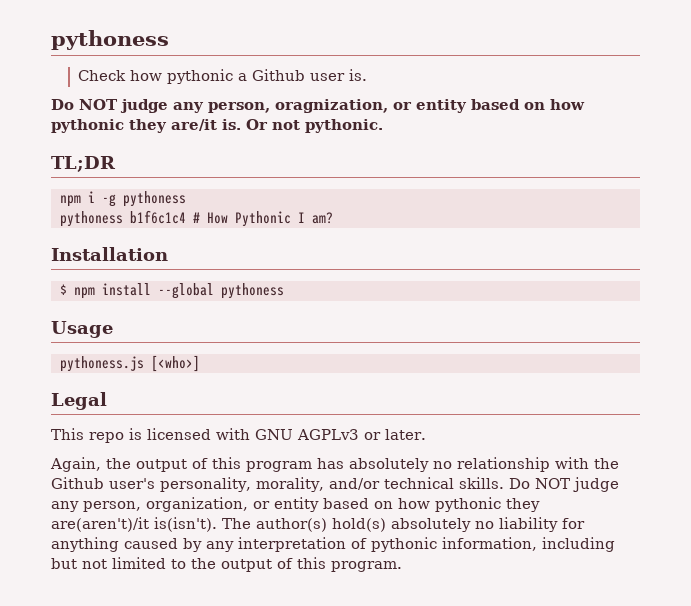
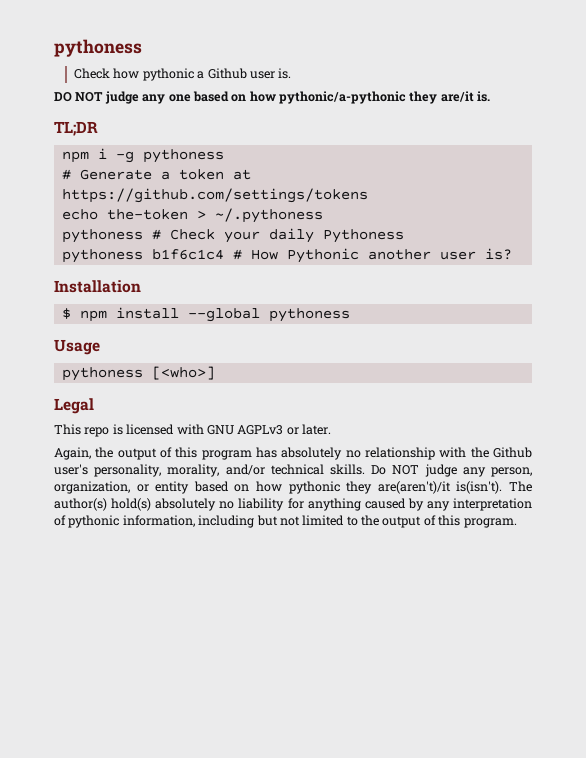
[51,99,585,113] [51,119,124,133] Do NOT judge any person, oragnization, or entity based on how pythonic -> [54,91,406,104] DO NOT judge any one based on how pythonic/a-pythonic
[246,119,383,133] Or not pythonic. -> (491, 96) none
(186, 199) none -> [61,169,251,180] [61,188,368,203] [61,208,323,223] [61,228,404,243] // # Generate a token at https://github.com/settings/tokens // echo the-token > ~/.pythoness // pythoness # Check your daily Pythoness
[297,212,333,224] I am? -> [367,248,512,260] another user is?
[59,356,144,372] pythoness.js -> [61,367,143,381] pythoness

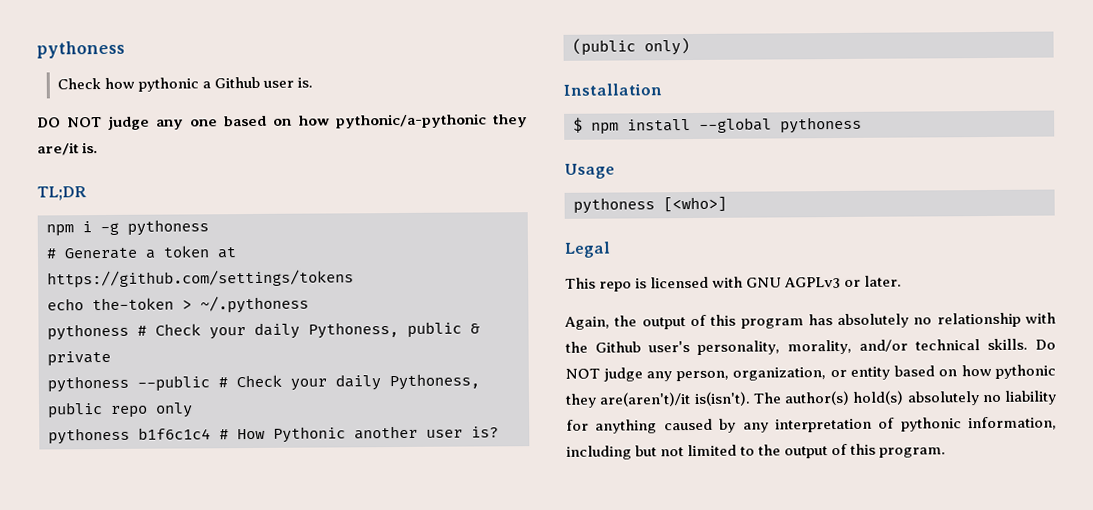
[322,229,404,243] Pythoness -> [308,321,480,339] [47,350,111,367] [47,373,480,393] [47,402,193,419] Pythoness, public & private // pythoness --public # Check your daily Pythoness, public repo only
(512, 254) none -> [572,38,690,56] (public only)

